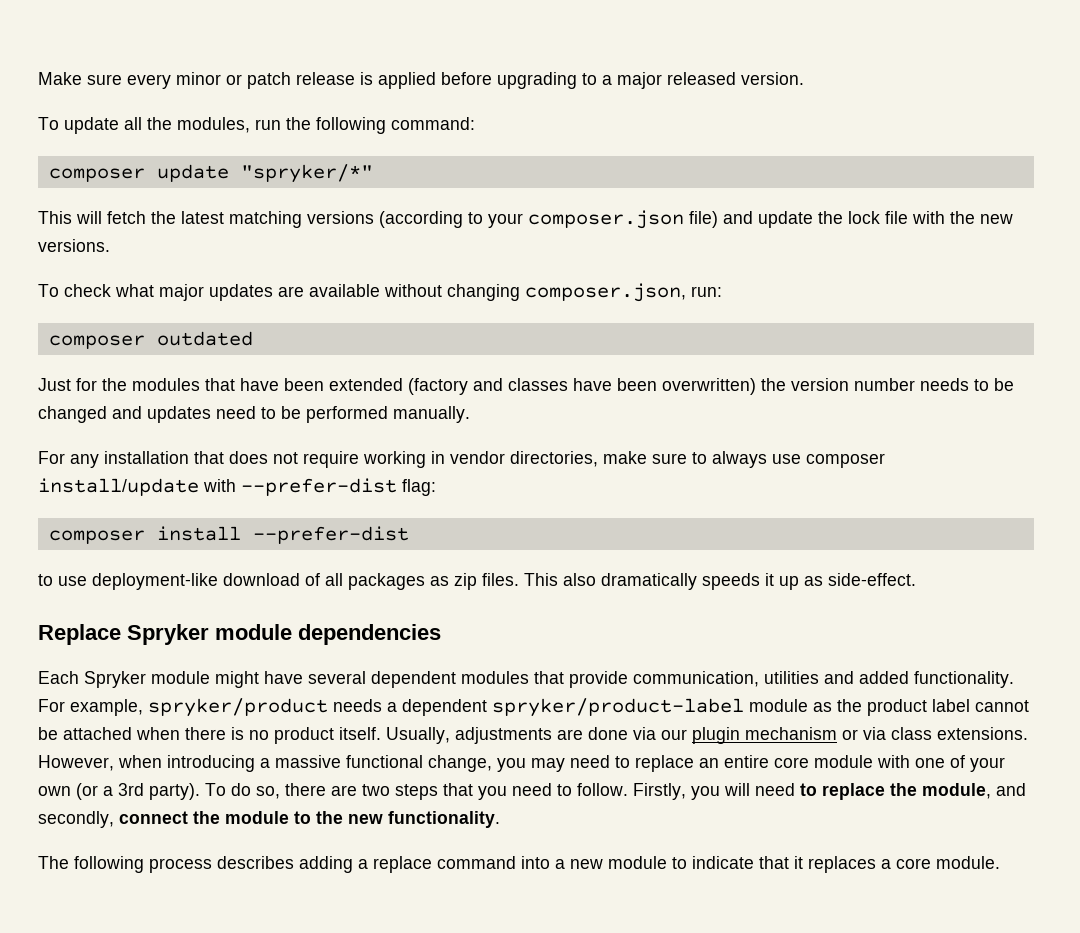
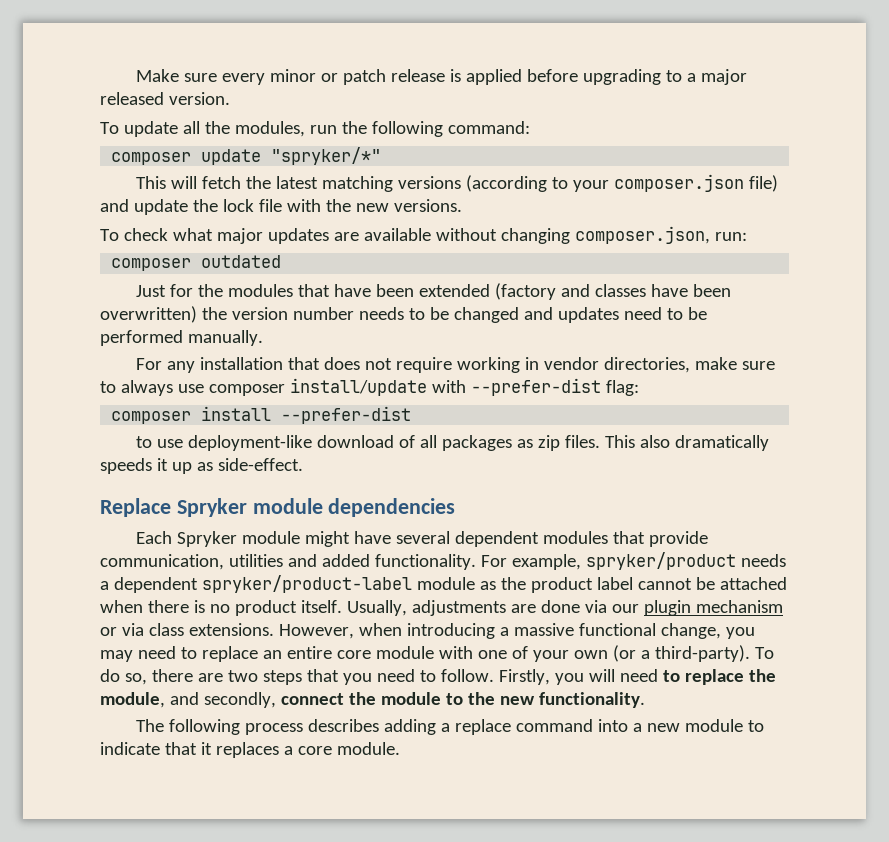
[118,783,200,800] 3rd party). -> [654,645,750,662] third-party).

